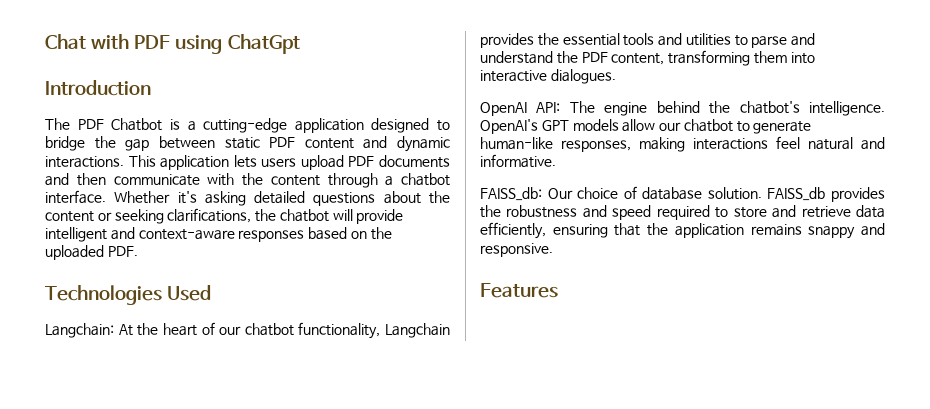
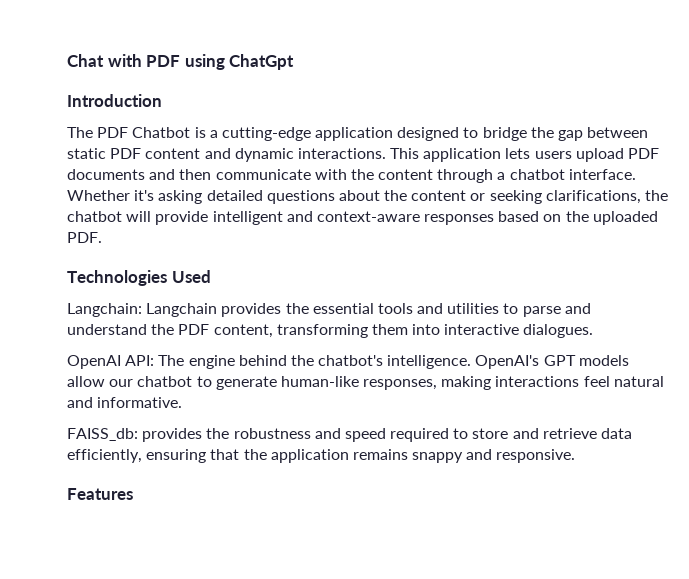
[118,322,381,339] At the heart of our chatbot functionality, -> (142, 310) none
[547,186,826,201] Our choice of database solution. FAISS_db -> (138, 434) none

